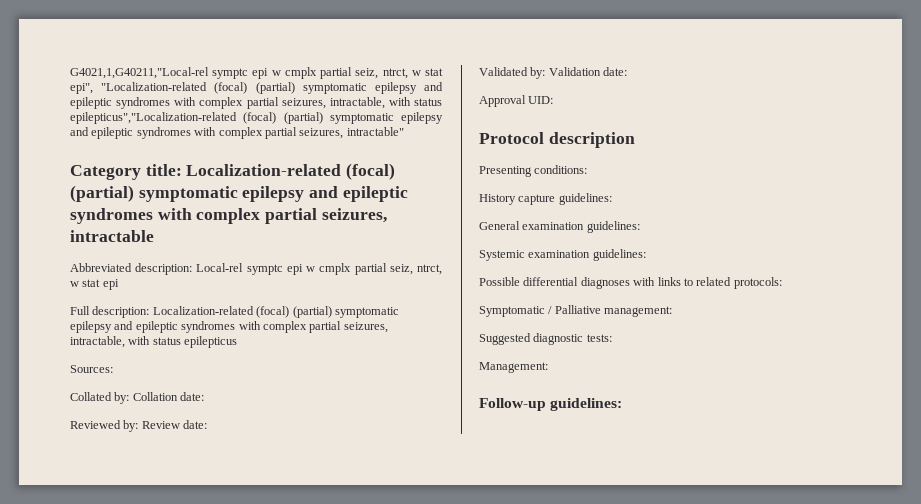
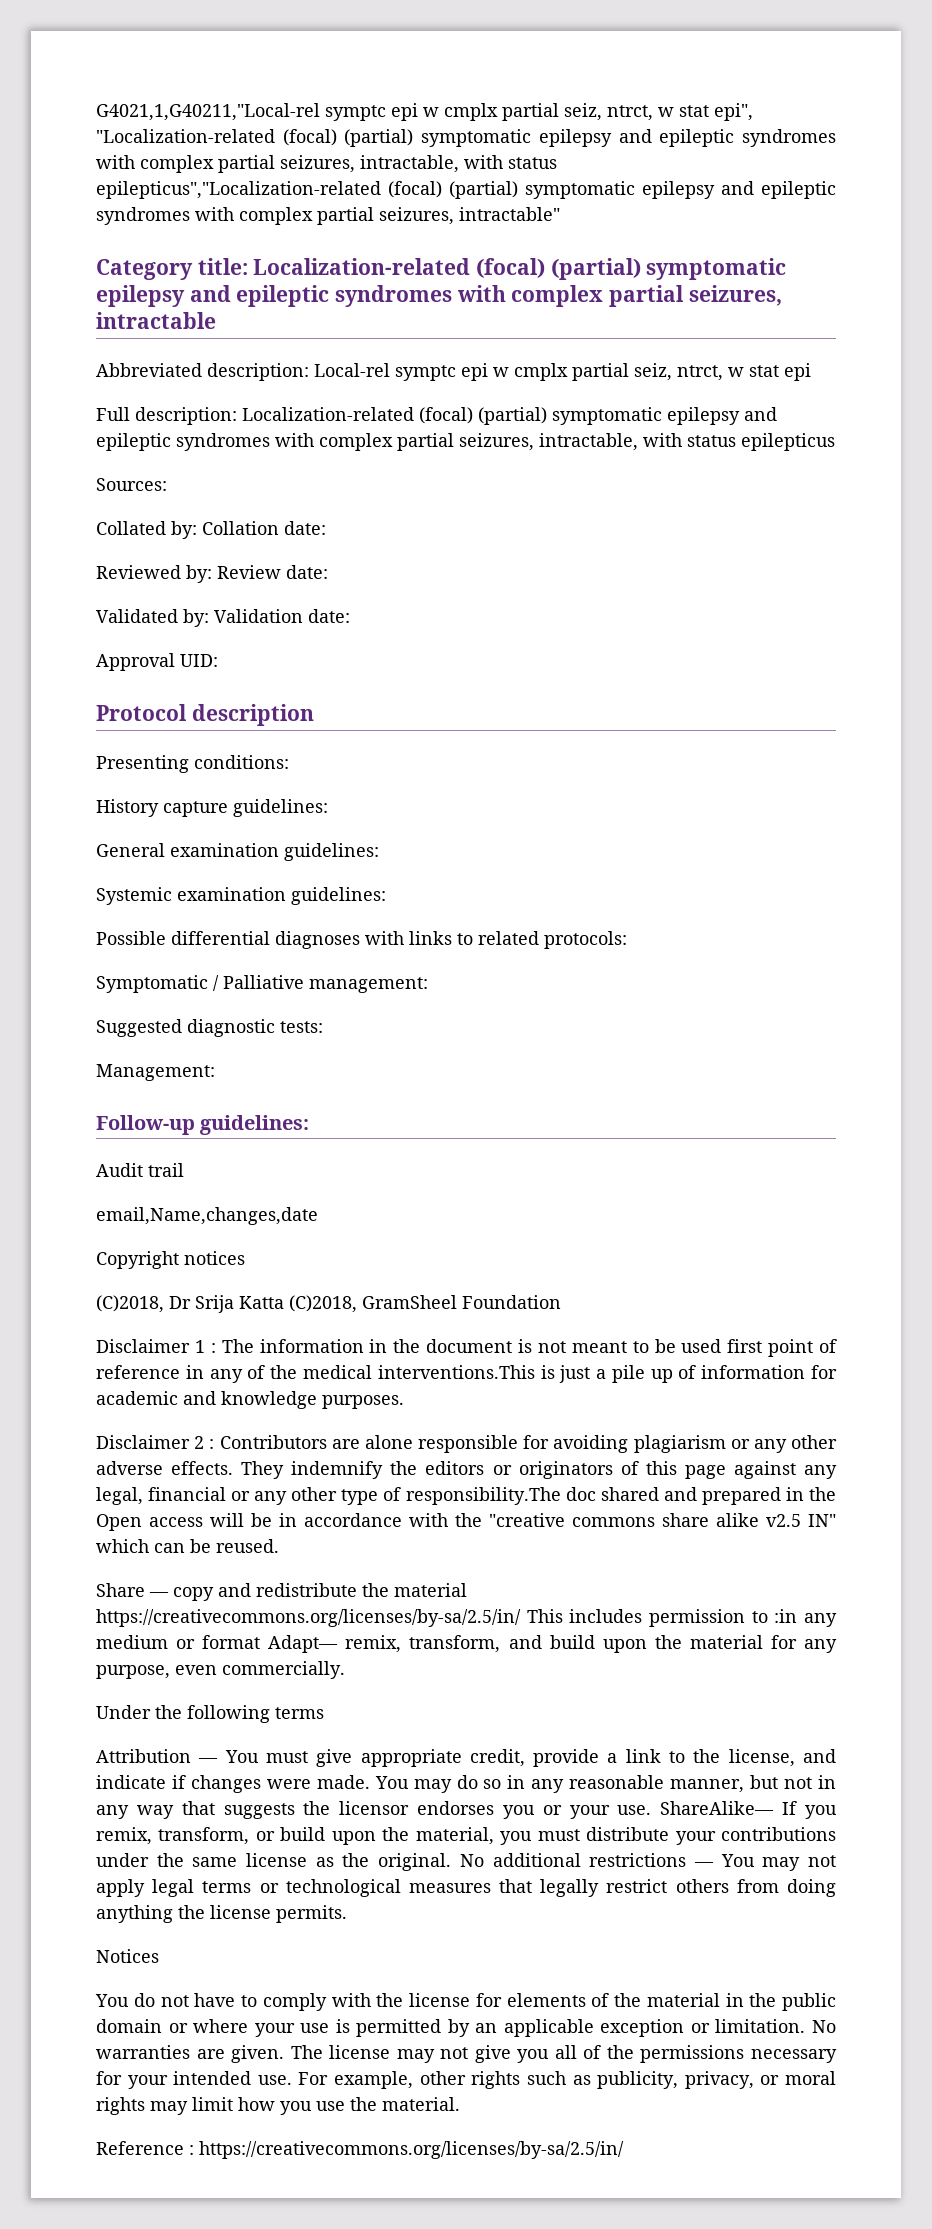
(623, 404) none -> [96,1163,184,1177] [96,1207,318,1225] [96,1251,245,1269] [96,1295,561,1313] [96,1339,837,1357] [96,1365,838,1383] [96,1391,404,1409] [96,1435,837,1453] [96,1461,838,1479] [96,1487,837,1505] [96,1513,836,1531] [96,1539,279,1553] [96,1583,467,1601] [96,1609,837,1627] [96,1635,838,1653] [96,1661,345,1679] [96,1705,324,1723] [96,1749,836,1767] [96,1775,836,1793] [96,1801,837,1819] [96,1827,836,1845] [96,1853,837,1871] [96,1879,836,1897] [96,1905,347,1923] [96,1949,159,1963] [95,1993,836,2011] [96,2019,837,2037] [96,2045,838,2063] [96,2071,837,2089] [96,2097,460,2115] [96,2141,624,2159] // Audit trail // email,Name,changes,date // Copyright notices // (C)2018, Dr Srija Katta (C)2018, GramSheel Foundation // Disclaimer 1 : The information in the document is not meant to be used first point of reference in any of the medical interventions.This is just a pile up of information for academic and knowledge purposes. // Disclaimer 2 : Contributors are alone responsible for avoiding plagiarism or any other adverse effects. They indemnify the editors or originators of this page against any legal, financial or any other type of responsibility.The doc shared and prepared in the Open access will be in accordance with the "creative commons share alike v2.5 IN" which can be reused. // Share — copy and redistribute the material https://creativecommons.org/licenses/by-sa/2.5/in/ This includes permission to :in any medium or format Adapt— remix, transform, and build upon the material for any purpose, even commercially. // Under the following terms // Attribution — You must give appropriate credit, provide a link to the license, and indicate if changes were made. You may do so in any reasonable manner, but not in any way that suggests the licensor endorses you or your use. ShareAlike— If you remix, transform, or build upon the material, you must distribute your contributions under the same license as the original. No additional restrictions — You may not apply legal terms or technological measures that legally restrict others from doing anything the license permits. // Notices // You do not have to comply with the license for elements of the material in the public domain or where your use is permitted by an applicable exception or limitation. No warranties are given. The license may not give you all of the permissions necessary for your intended use. For example, other rights such as publicity, privacy, or moral rights may limit how you use the material. // Reference : https://creativecommons.org/licenses/by-sa/2.5/in/

